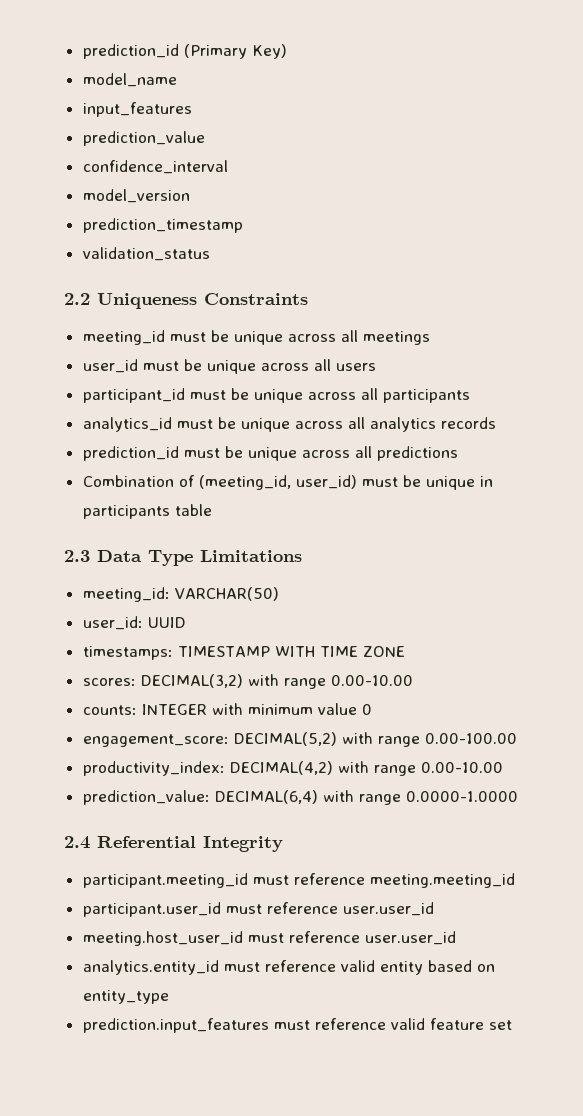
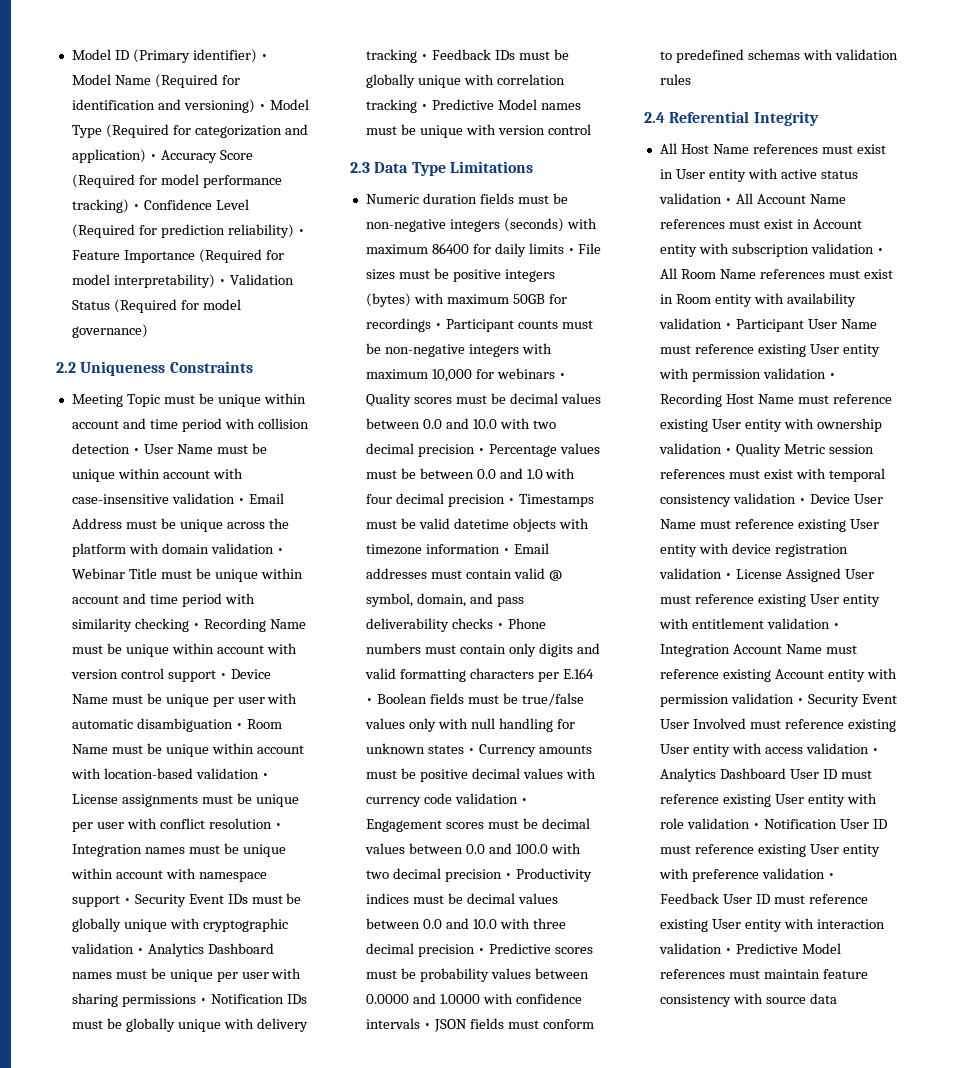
[82,44,287,59] [82,73,177,87] [82,102,192,117] [82,131,205,146] [82,160,228,174] [82,189,190,203] [82,218,243,233] [82,247,210,261] [64,293,308,309] [82,330,430,345] [82,359,376,374] [82,388,470,403] [82,417,496,432] [82,446,458,461] [82,475,493,490] [82,504,212,519] [64,550,302,566] [82,587,279,602] [82,616,186,630] [82,646,405,660] [82,674,413,689] [82,703,372,715] [82,732,517,747] [82,761,503,776] [82,790,518,805] [64,836,283,852] [82,873,515,888] [82,902,434,917] [82,931,456,946] [82,960,495,975] [82,990,169,1004] [82,1018,512,1033] prediction_id (Primary Key) // model_name // input_features // prediction_value // confidence_interval // model_version // prediction_timestamp // validation_status // 2.2 Uniqueness Constraints // meeting_id must be unique across all meetings // user_id must be unique across all users // participant_id must be unique across all participants // analytics_id must be unique across all analytics records // prediction_id must be unique across all predictions // Combination of (meeting_id, user_id) must be unique in participants table // 2.3 Data Type Limitations // meeting_id: VARCHAR(50) // user_id: UUID // timestamps: TIMESTAMP WITH TIME ZONE // scores: DECIMAL(3,2) with range 0.00-10.00 // counts: INTEGER with minimum value 0 // engagement_score: DECIMAL(5,2) with range 0.00-100.00 // productivity_index: DECIMAL(4,2) with range 0.00-10.00 // prediction_value: DECIMAL(6,4) with range 0.0000-1.0000 // 2.4 Referential Integrity // participant.meeting_id must reference meeting.meeting_id // participant.user_id must reference user.user_id // meeting.host_user_id must reference user.user_id // analytics.entity_id must reference valid entity based on entity_type // prediction.input_features must reference valid feature set -> [71,49,268,63] [71,74,240,88] [71,99,309,113] [71,124,308,138] [71,149,253,163] [71,174,282,188] [71,199,249,213] [71,224,305,238] [71,249,284,263] [71,274,294,288] [71,299,241,313] [71,324,148,338] [56,361,253,376] [71,393,306,407] [71,418,309,432] [71,443,267,454] [71,468,243,482] [71,493,284,504] [71,518,289,532] [71,543,284,557] [71,568,303,582] [71,593,255,607] [71,618,306,632] [71,643,297,657] [70,668,271,682] [71,693,298,707] [71,718,282,732] [71,743,304,757] [70,768,269,779] [71,793,299,807] [71,818,282,832] [71,843,286,857] [70,868,267,882] [71,893,302,907] [71,918,288,932] [70,943,274,957] [71,968,302,982] [71,993,307,1007] [71,1018,308,1032] [365,49,569,63] [365,74,565,88] [365,99,581,113] [365,124,591,138] [350,161,533,176] [365,193,568,204] [365,218,597,232] [365,243,602,257] [365,268,555,282] [365,293,567,307] [365,318,593,332] [365,343,552,357] [365,368,566,382] [365,393,601,407] [365,418,556,429] [365,443,600,457] [365,468,576,479] [365,493,594,507] [365,518,589,532] [365,543,549,555] [365,568,562,581] [365,593,524,607] [365,618,546,632] [365,643,600,657] [364,668,594,682] [365,693,584,706] [364,718,575,732] [365,743,592,757] [365,768,596,782] [365,793,528,807] [365,818,590,832] [364,843,581,854] [365,868,592,882] [365,893,558,904] [365,918,566,929] [365,943,593,957] [365,968,589,982] [365,993,582,1004] [365,1018,594,1032] [659,49,898,63] [659,74,691,85] [644,111,819,126] [659,143,886,154] [659,168,858,182] [658,193,846,204] [659,219,862,229] [659,243,884,257] [659,268,893,279] [659,293,856,307] [658,318,877,332] [659,344,880,357] [658,368,836,382] [659,393,892,407] [659,418,882,432] [658,443,874,457] [659,468,885,482] [659,493,883,507] [659,519,879,532] [659,543,848,557] [658,568,874,582] [659,594,880,607] [658,618,840,629] [659,644,857,657] [659,668,897,682] [659,693,897,707] [659,718,896,732] [659,743,879,757] [659,768,872,782] [659,793,877,807] [659,818,887,829] [659,844,880,857] [658,868,835,882] [659,893,868,904] [659,918,885,932] [658,943,841,954] [659,969,868,979] [659,993,837,1007] Model ID (Primary identifier) • Model Name (Required for identification and versioning) • Model Type (Required for categorization and application) • Accuracy Score (Required for model performance tracking) • Confidence Level (Required for prediction reliability) • Feature Importance (Required for model interpretability) • Validation Status (Required for model governance) // 2.2 Uniqueness Constraints // Meeting Topic must be unique within account and time period with collision detection • User Name must be unique within account with case-insensitive validation • Email Address must be unique across the platform with domain validation • Webinar Title must be unique within account and time period with similarity checking • Recording Name must be unique within account with version control support • Device Name must be unique per user with automatic disambiguation • Room Name must be unique within account with location-based validation • License assignments must be unique per user with conflict resolution • Integration names must be unique within account with namespace support • Security Event IDs must be globally unique with cryptographic validation • Analytics Dashboard names must be unique per user with sharing permissions • Notification IDs must be globally unique with delivery tracking • Feedback IDs must be globally unique with correlation tracking • Predictive Model names must be unique with version control // 2.3 Data Type Limitations // Numeric duration fields must be non-negative integers (seconds) with maximum 86400 for daily limits • File sizes must be positive integers (bytes) with maximum 50GB for recordings • Participant counts must be non-negative integers with maximum 10,000 for webinars • Quality scores must be decimal values between 0.0 and 10.0 with two decimal precision • Percentage values must be between 0.0 and 1.0 with four decimal precision • Timestamps must be valid datetime objects with timezone information • Email addresses must contain valid @ symbol, domain, and pass deliverability checks • Phone numbers must contain only digits and valid formatting characters per E.164 • Boolean fields must be true/false values only with null handling for unknown states • Currency amounts must be positive decimal values with currency code validation • Engagement scores must be decimal values between 0.0 and 100.0 with two decimal precision • Productivity indices must be decimal values between 0.0 and 10.0 with three decimal precision • Predictive scores must be probability values between 0.0000 and 1.0000 with confidence intervals • JSON fields must conform to predefined schemas with validation rules // 2.4 Referential Integrity // All Host Name references must exist in User entity with active status validation • All Account Name references must exist in Account entity with subscription validation • All Room Name references must exist in Room entity with availability validation • Participant User Name must reference existing User entity with permission validation • Recording Host Name must reference existing User entity with ownership validation • Quality Metric session references must exist with temporal consistency validation • Device User Name must reference existing User entity with device registration validation • License Assigned User must reference existing User entity with entitlement validation • Integration Account Name must reference existing Account entity with permission validation • Security Event User Involved must reference existing User entity with access validation • Analytics Dashboard User ID must reference existing User entity with role validation • Notification User ID must reference existing User entity with preference validation • Feedback User ID must reference existing User entity with interaction validation • Predictive Model references must maintain feature consistency with source data

